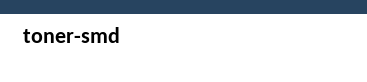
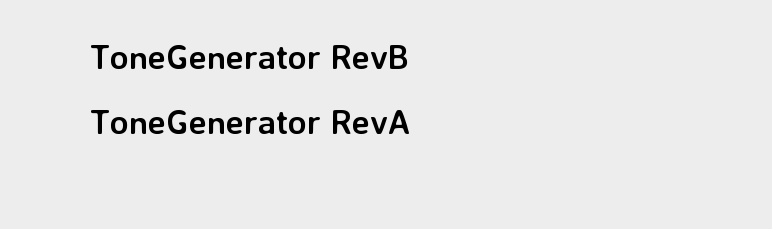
[23,27,120,43] toner-smd -> [90,45,409,69] [90,110,410,134] ToneGenerator RevB // ToneGenerator RevA

